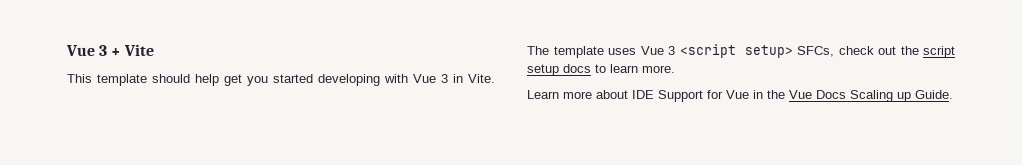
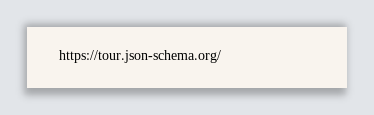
[66,44,154,56] [67,74,495,86] [527,44,955,58] [527,64,675,76] [527,90,953,102] Vue 3 + Vite // This template should help get you started developing with Vue 3 in Vite. The template uses Vue 3 <script setup> SFCs, check out the script setup docs to learn more. // Learn more about IDE Support for Vue in the Vue Docs Scaling up Guide. -> [59,50,221,63] https://tour.json-schema.org/

